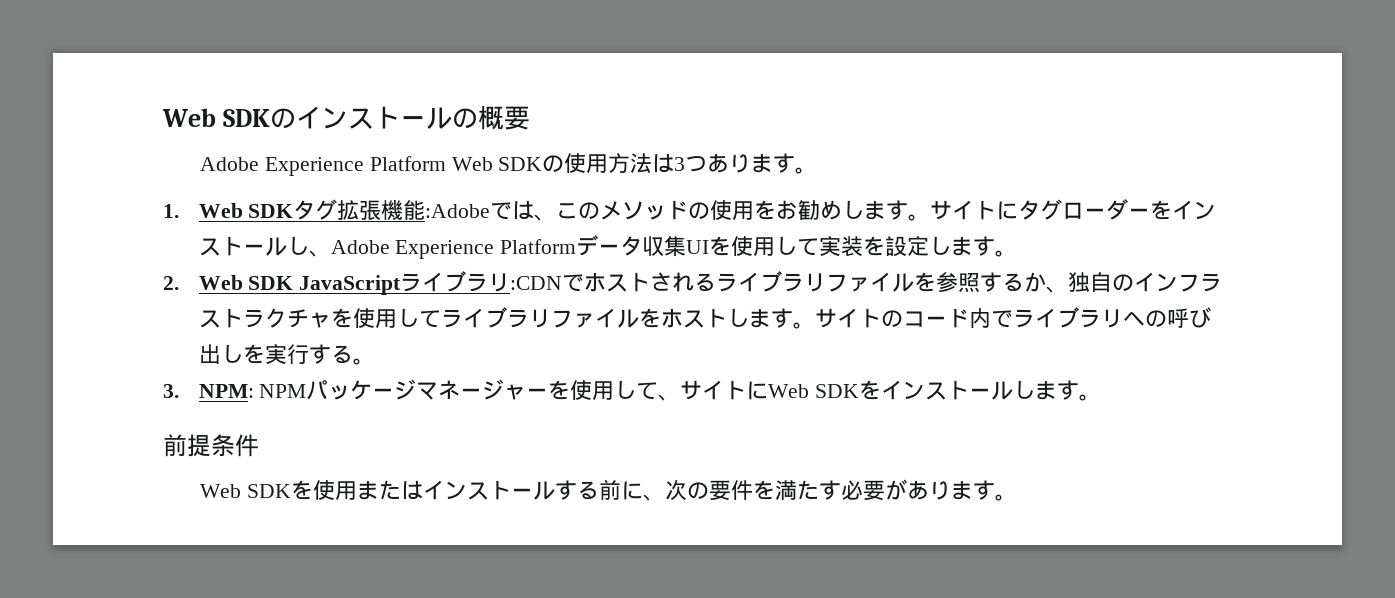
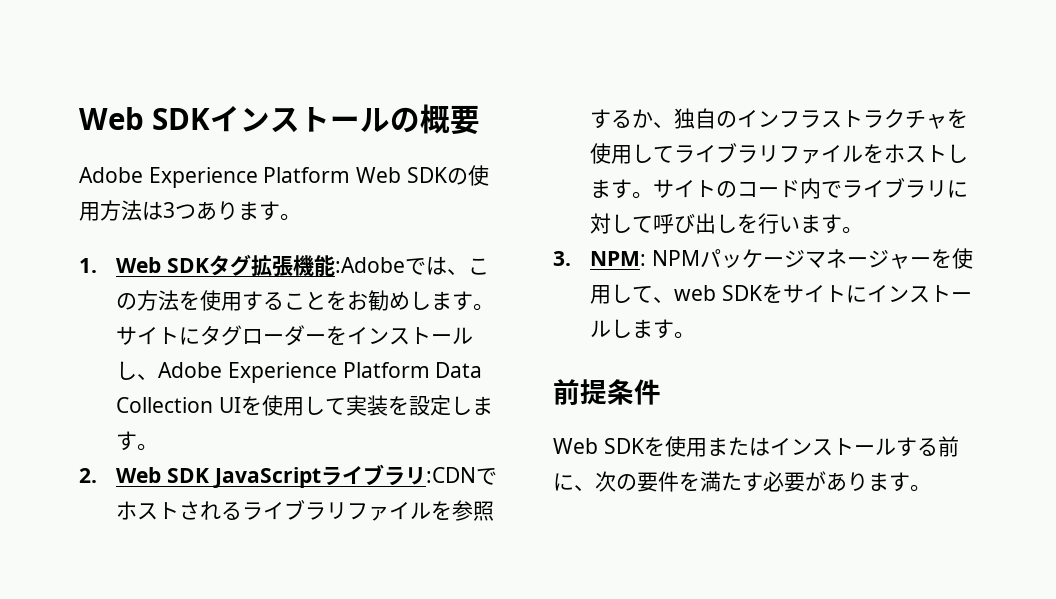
[162,108,297,129] Web SDKの -> [79,107,210,130] Web SDK
[600,200,755,220] メソッドの使用 -> [137,290,327,311] 方法を使用すること
[576,235,687,257] データ収集 -> [435,362,483,378] [116,397,214,413] Data Collection
[1122,310,1167,327] への -> [947,180,969,198] [590,213,654,234] に対して
[264,344,353,365] 実行する -> [758,213,843,234] 行います
[680,380,882,400] サイトにWeb SDKを -> [674,284,868,303] web SDKをサイトに

